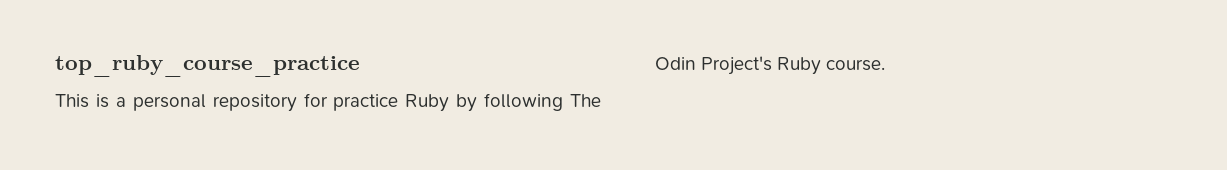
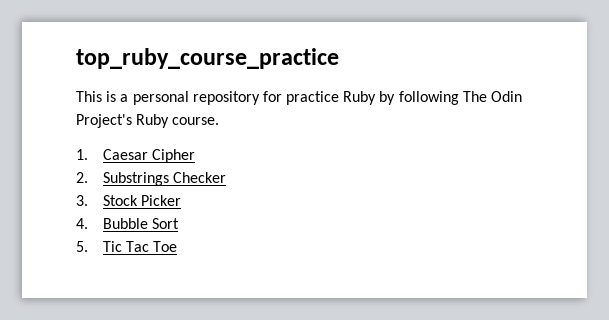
(886, 65) none -> [76,149,195,163] [76,172,226,186] [76,195,181,206] [76,218,179,229] [76,241,178,252] // 1. Caesar Cipher // 2. Substrings Checker // 3. Stock Picker // 4. Bubble Sort // 5. Tic Tac Toe

